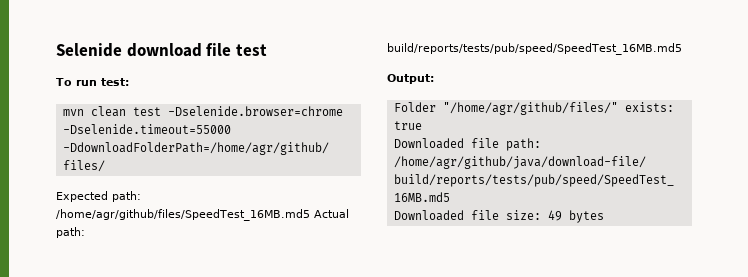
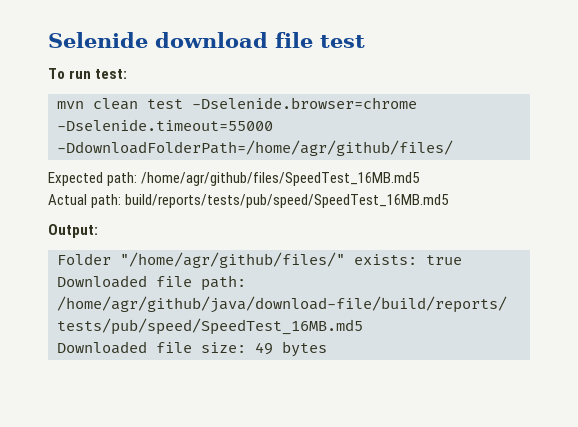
(310, 215) none -> (421, 179) //

